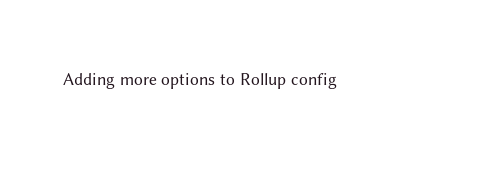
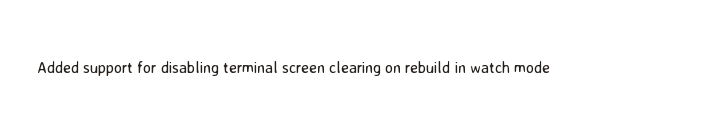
[63,73,337,89] Adding more options to Rollup config -> [37,61,551,76] Added support for disabling terminal screen clearing on rebuild in watch mode

